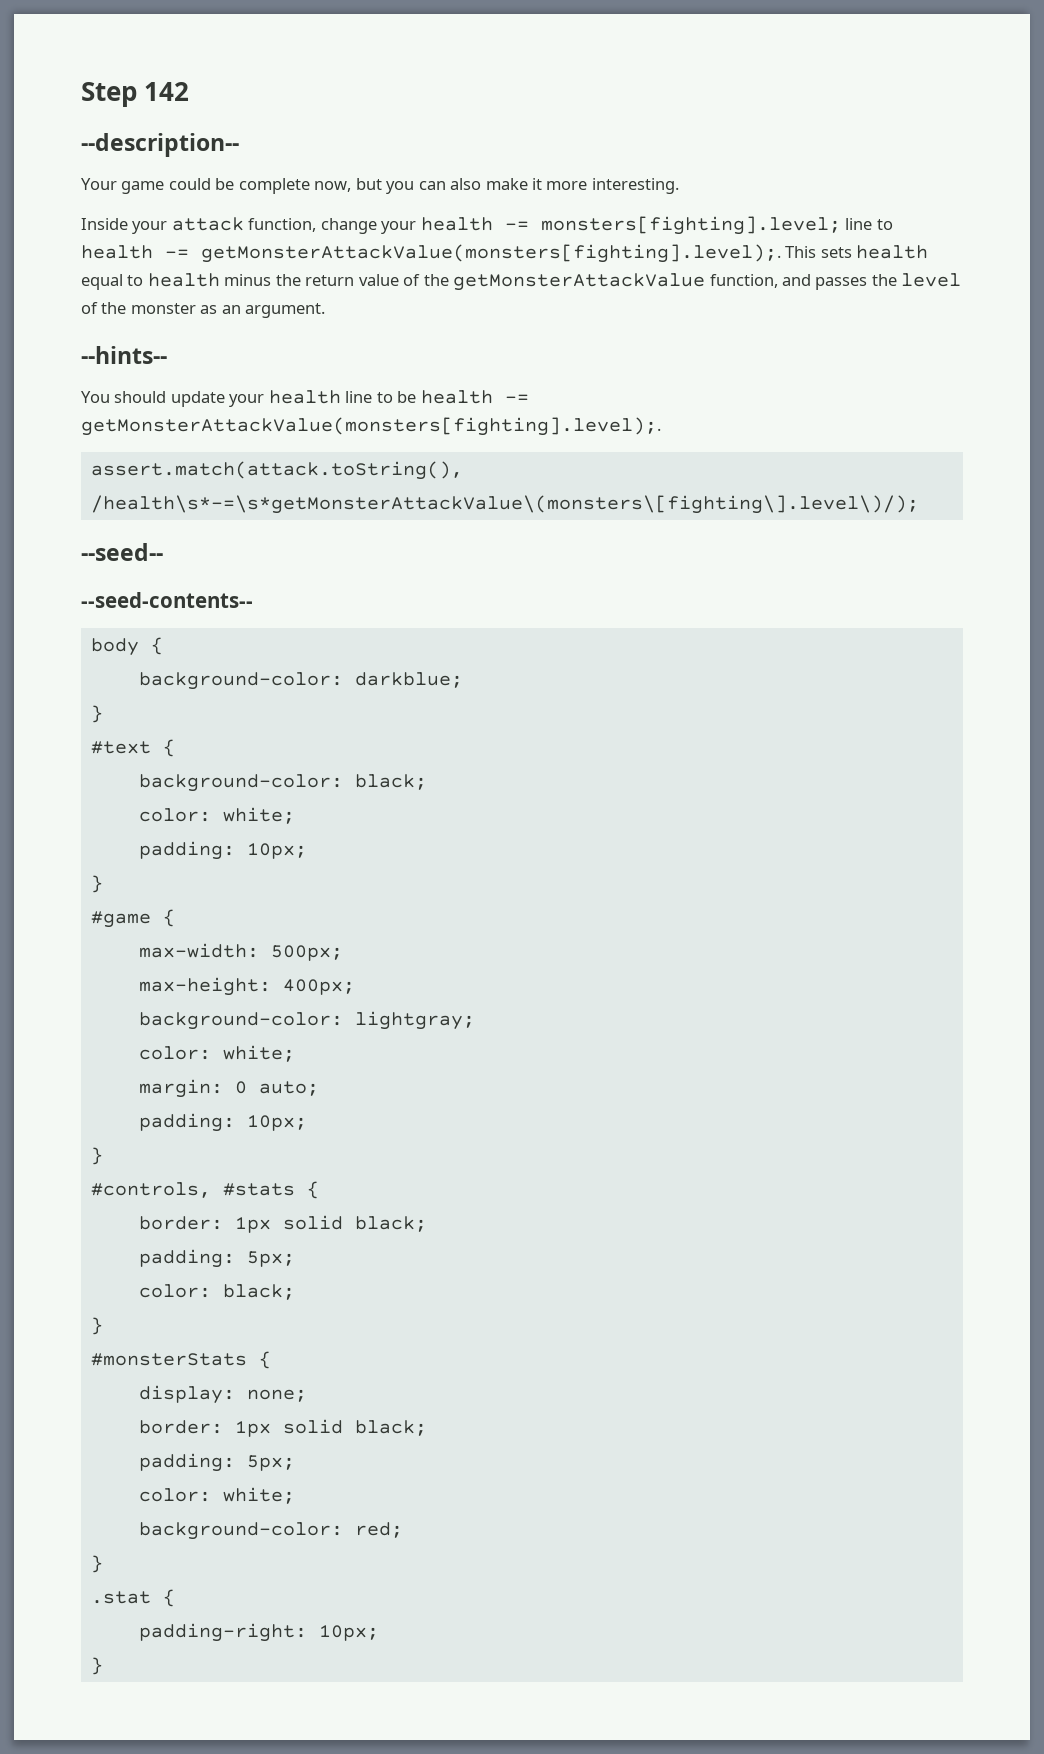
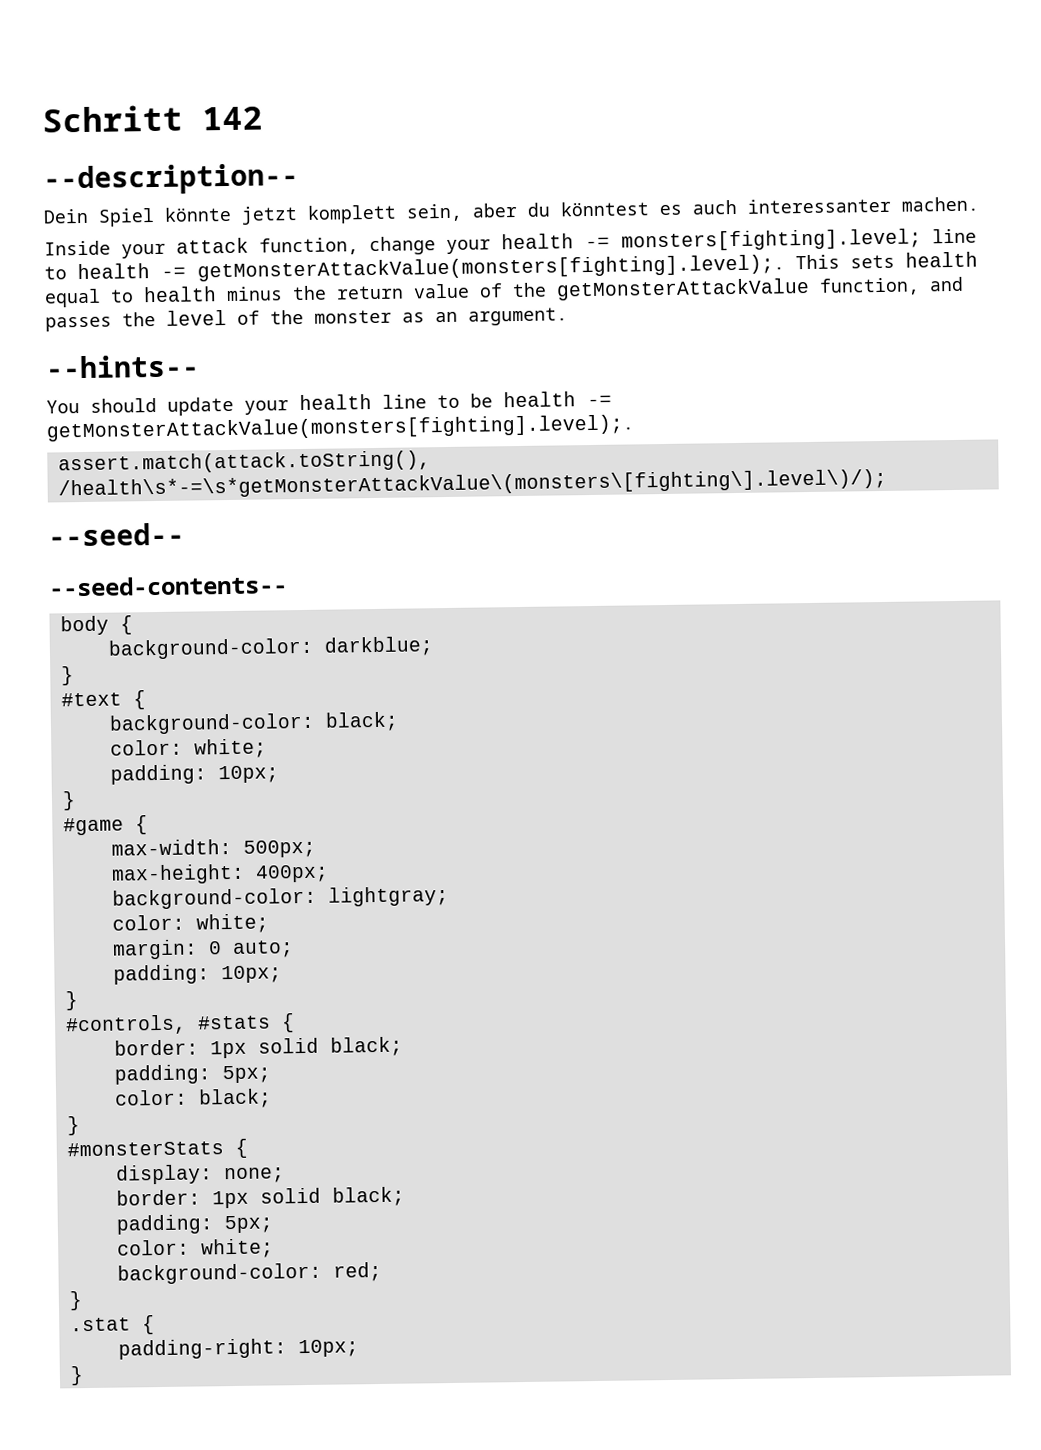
[81,82,137,107] Step -> [42,104,183,133] Schritt
[81,178,679,194] Your game could be complete now, but you can also make it more interesting. -> [43,196,979,227] Dein Spiel könnte jetzt komplett sein, aber du könntest es auch interessanter machen.

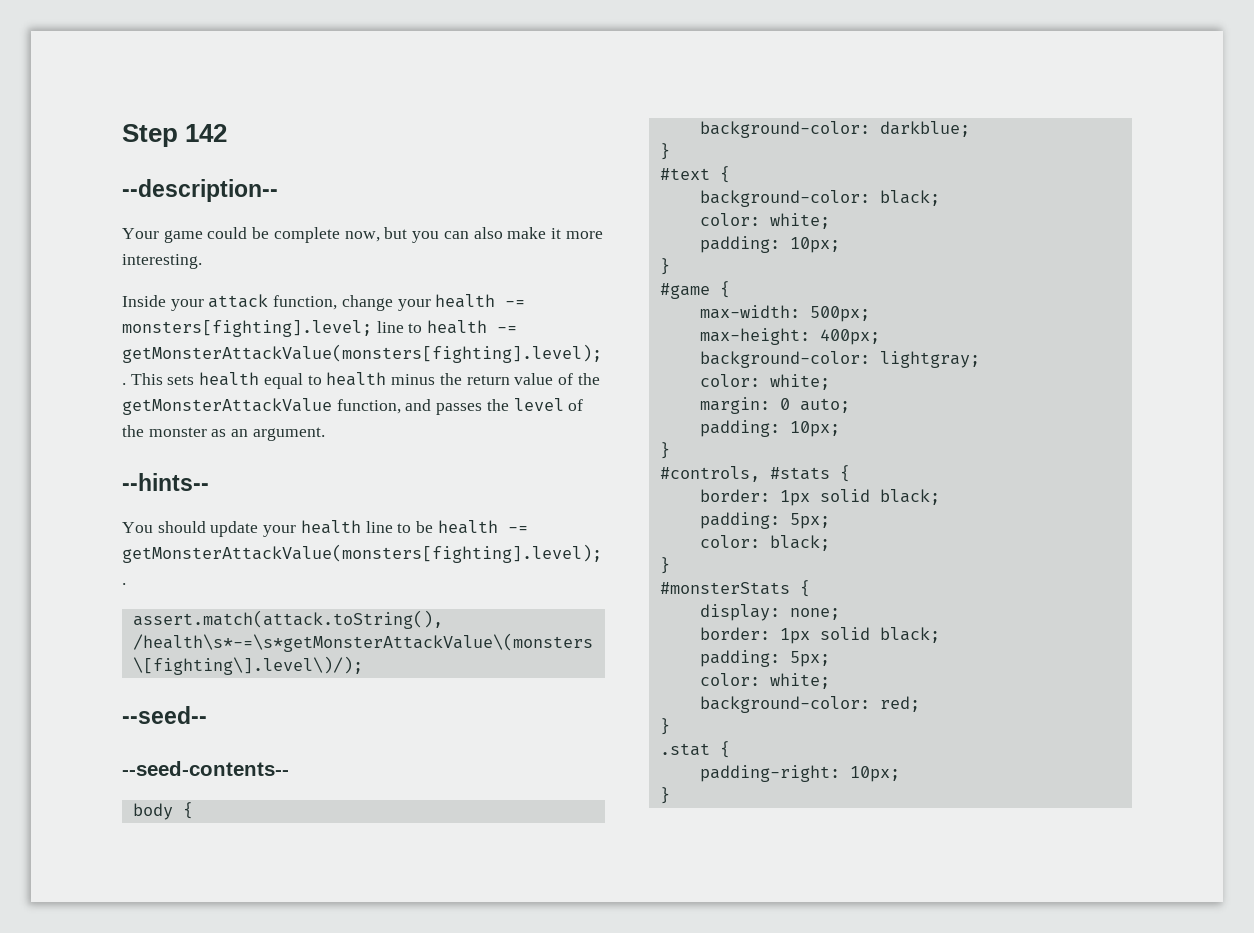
[42,104,183,133] Schritt -> [122,124,178,147] Step
[43,196,979,227] Dein Spiel könnte jetzt komplett sein, aber du könntest es auch interessanter machen. -> [122,227,603,243] [122,254,202,269] Your game could be complete now, but you can also make it more interesting.

